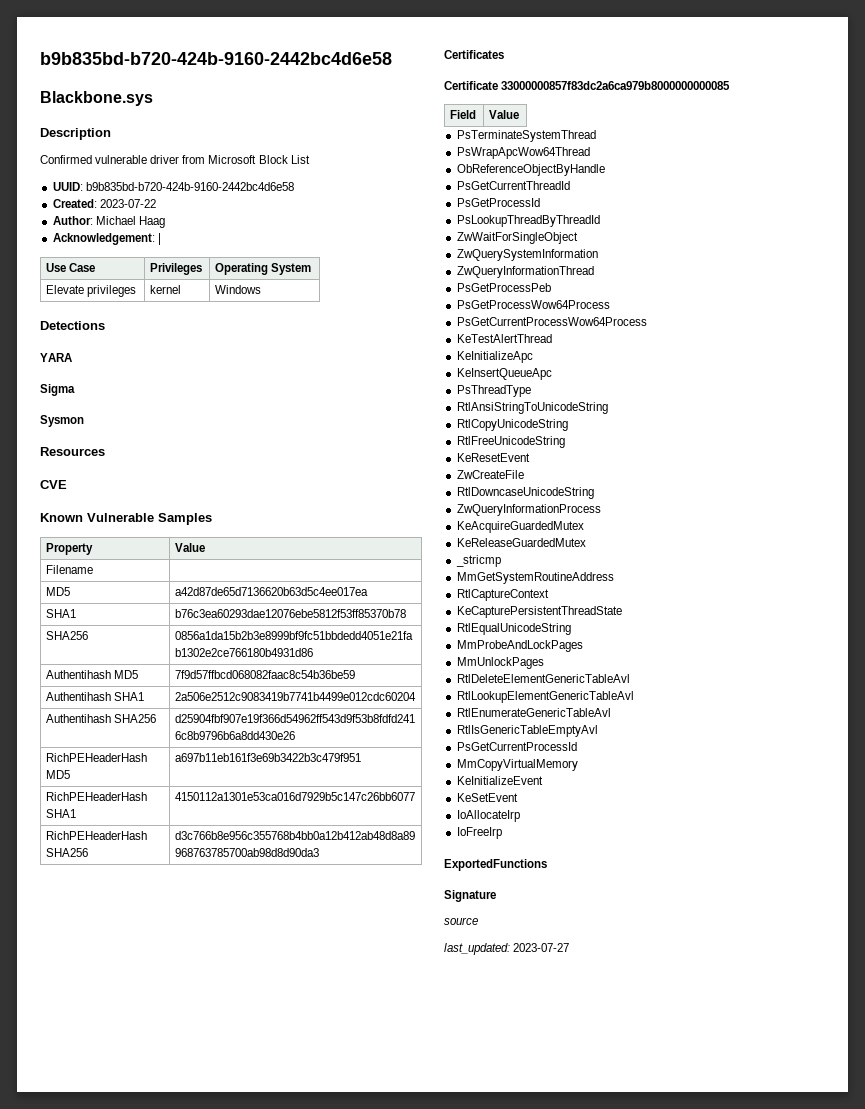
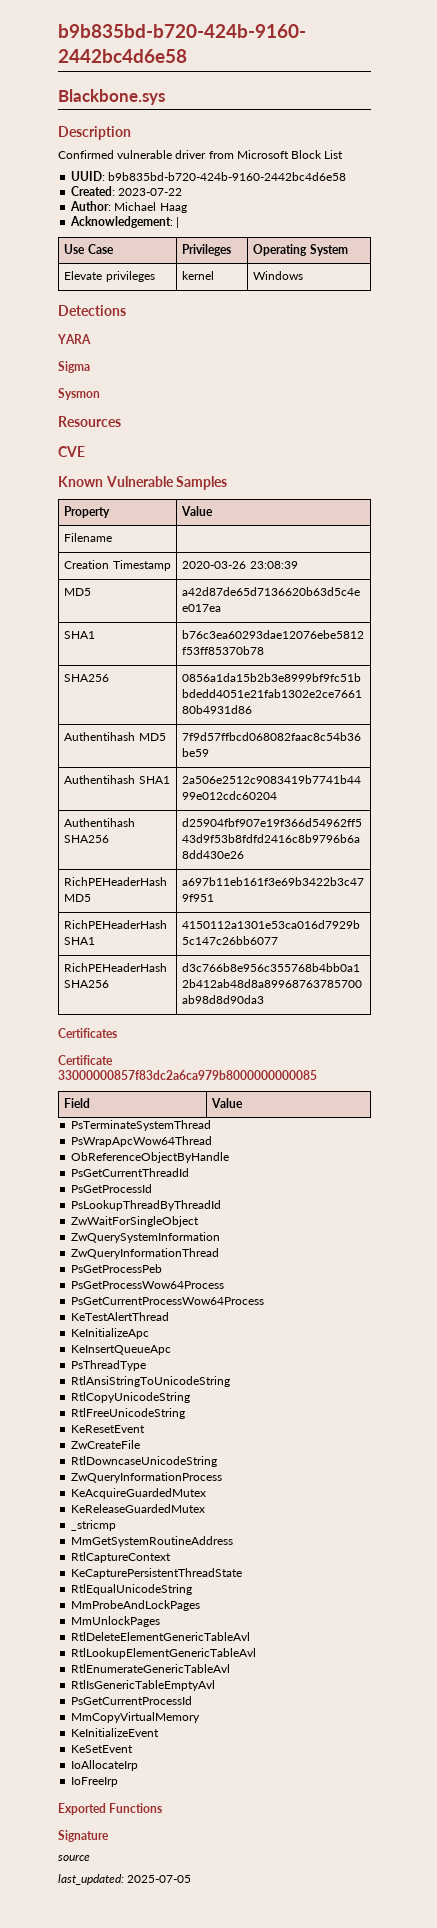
(94, 569) none -> [64,560,171,571] [182,561,298,569] // Creation Timestamp | 2020-03-26 23:08:39
[444,859,547,871] ExportedFunctions -> [58,1803,163,1815] Exported Functions
[513,943,570,952] 2023-07-27 -> [127,1875,192,1883] 2025-07-05

